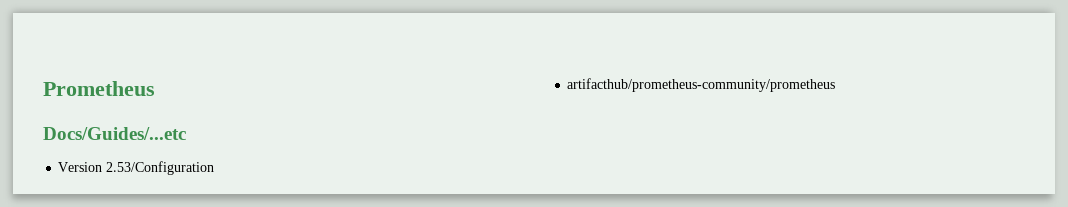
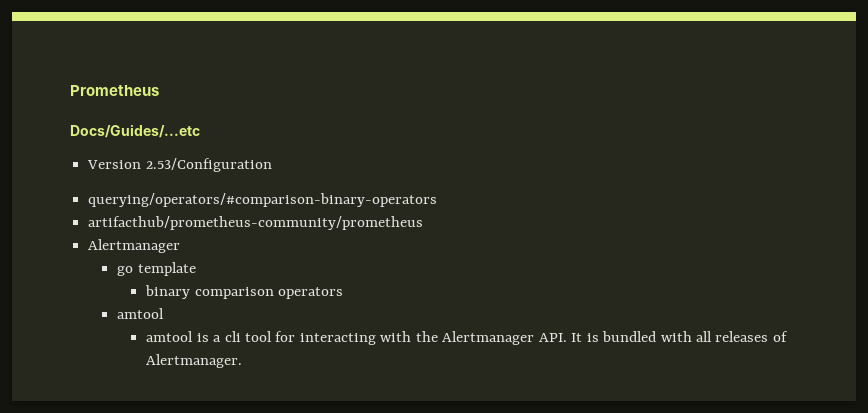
(215, 168) none -> [88,193,438,207] // querying/operators/#comparison-binary-operators
(836, 85) none -> [88,239,181,253] [117,262,196,276] [145,285,344,299] [117,308,165,319] [146,331,788,345] [146,354,243,368] // Alertmanager // go template // binary comparison operators // amtool // amtool is a cli tool for interacting with the Alertmanager API. It is bundled with all releases of Alertmanager.

